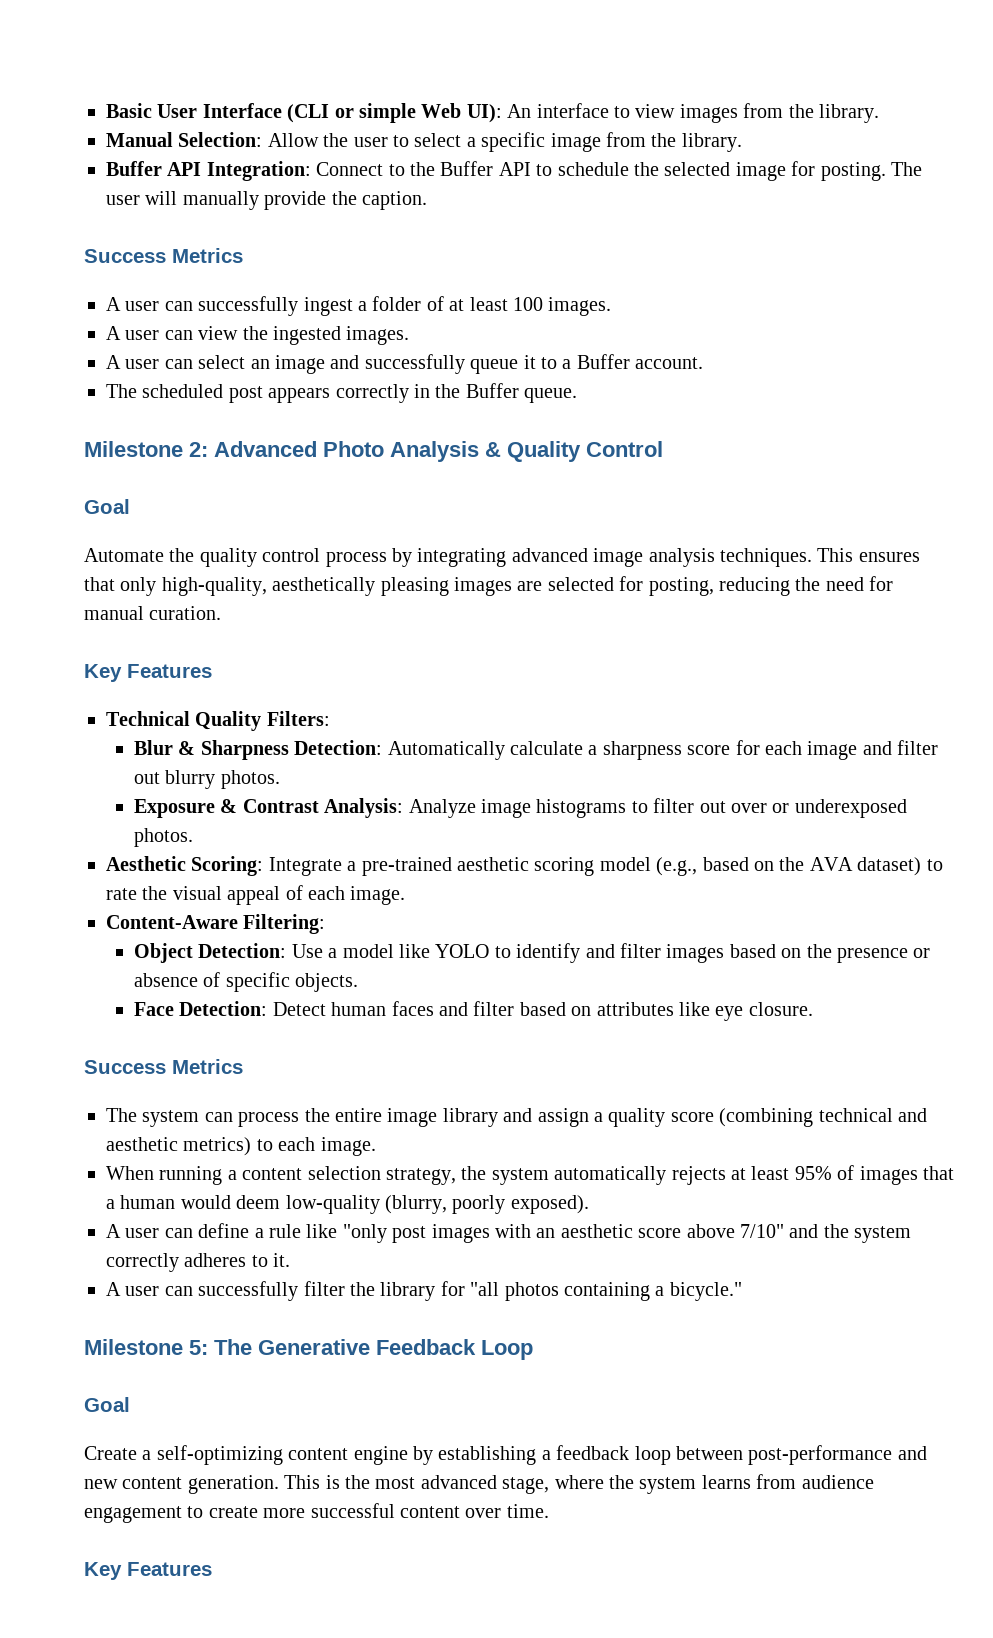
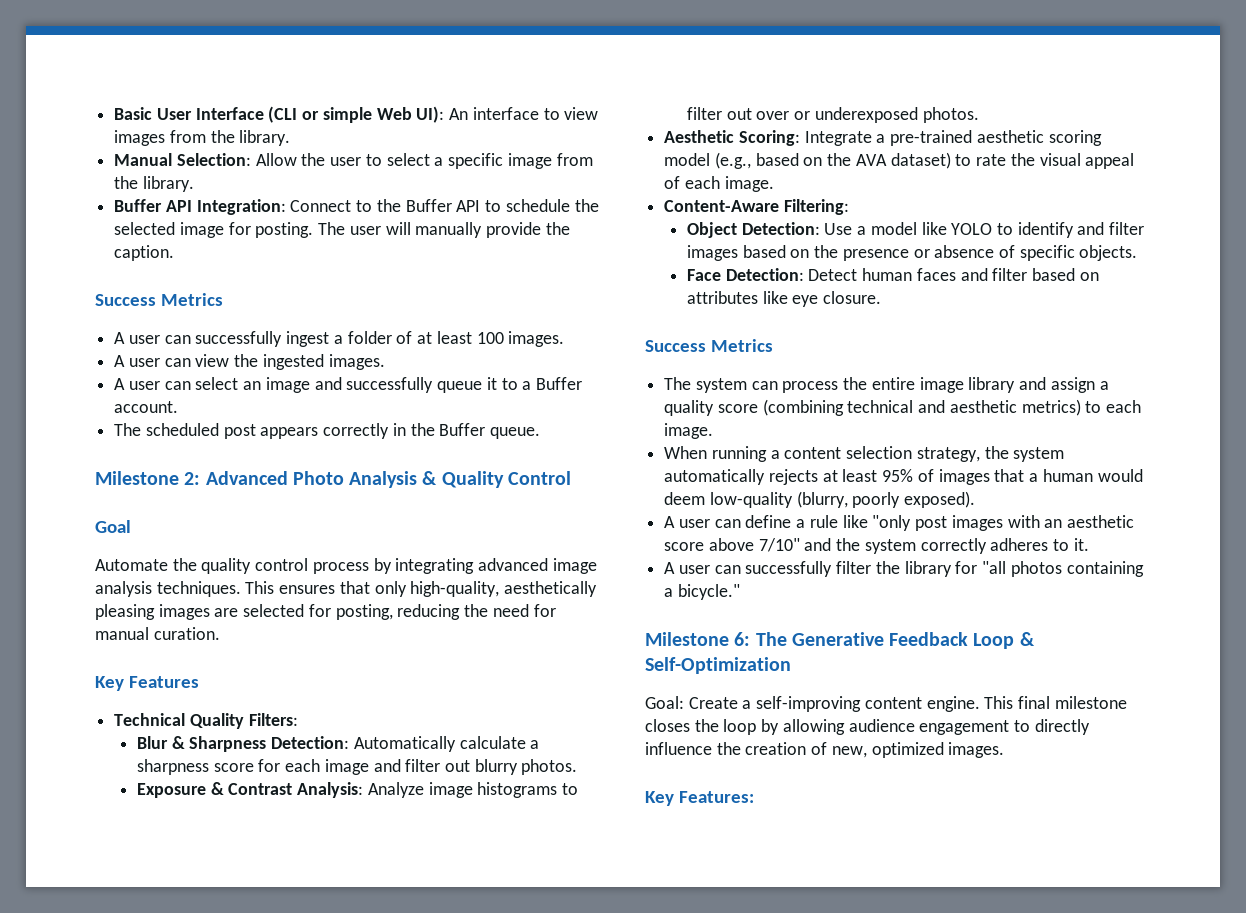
[189,1340,208,1355] 5: -> [734,632,751,646] 6:
[84,1397,130,1412] [84,1445,927,1465] [84,1474,874,1494] [84,1503,549,1523] [84,1562,212,1580] // Goal // Create a self-optimizing content engine by establishing a feedback loop between post-performance and new content generation. This is the most advanced stage, where the system learns from audience engagement to create more successful content over time. // Key Features -> [1019,632,1035,646] [645,657,791,674] [645,696,1127,712] [645,719,1090,735] [645,742,1005,758] [645,791,754,806] & Self-Optimization // Goal: Create a self-improving content engine. This final milestone closes the loop by allowing audience engagement to directly influence the creation of new, optimized images. // Key Features:

